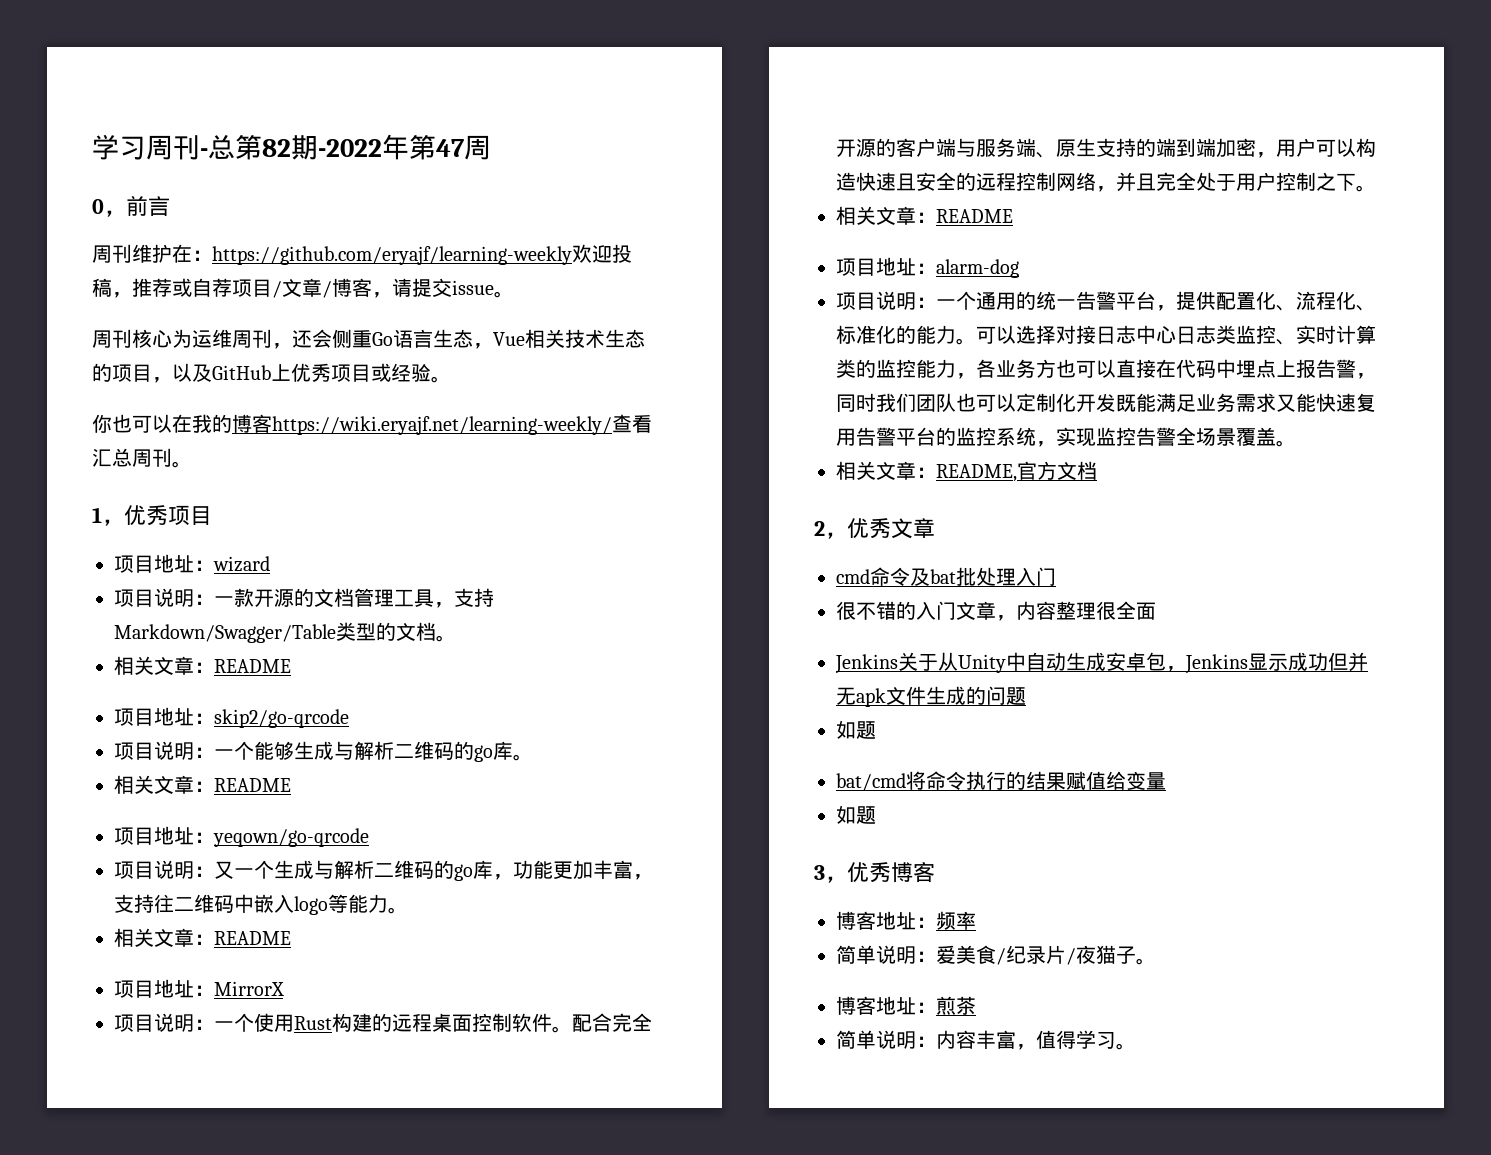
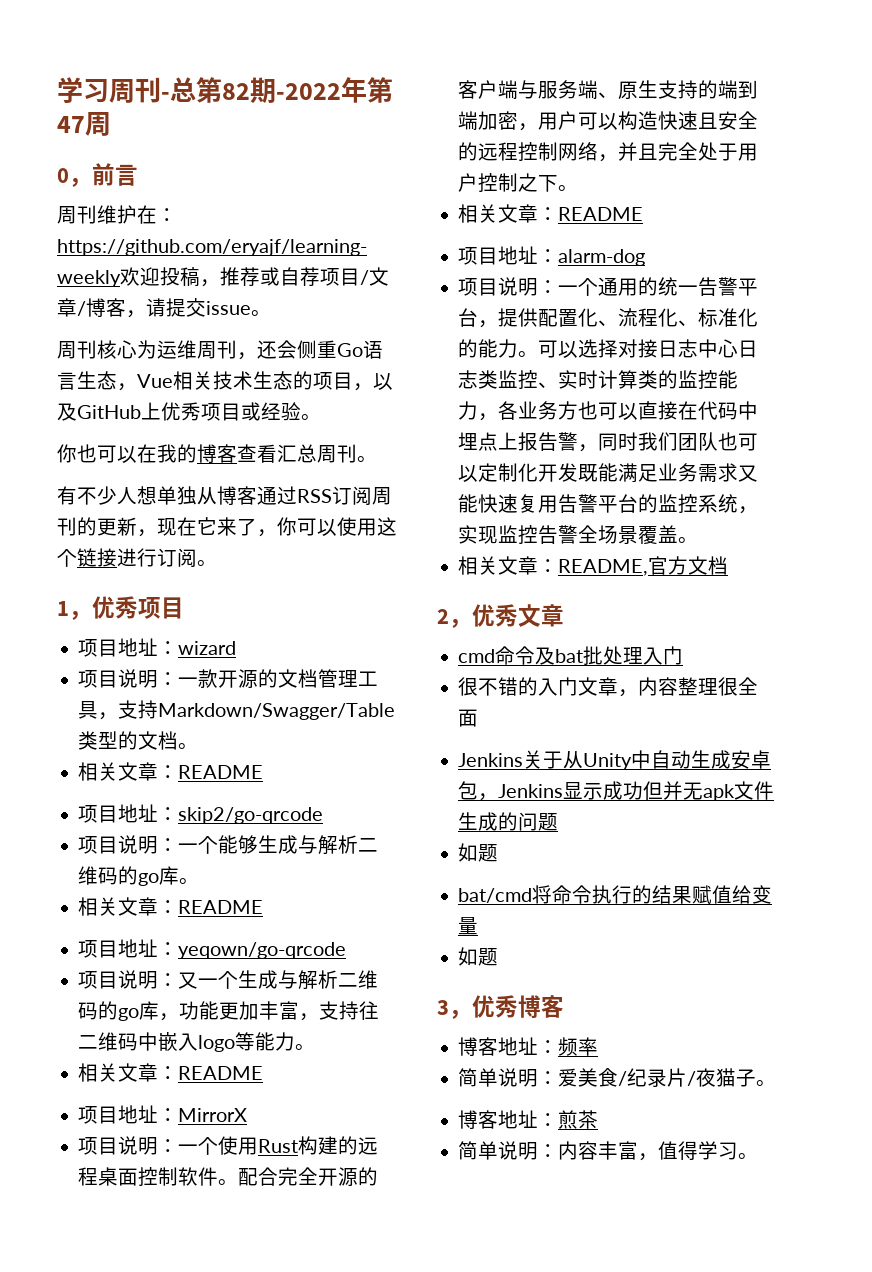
[272,416,612,435] https://wiki.eryajf.net/learning-weekly/ -> (237, 453) none
(192, 464) none -> [57,486,392,505] [57,517,397,537] [57,548,217,567] // 有不少人想单独从博客通过RSS订阅周刊的更新，现在它来了，你可以使用这个链接进行订阅。

